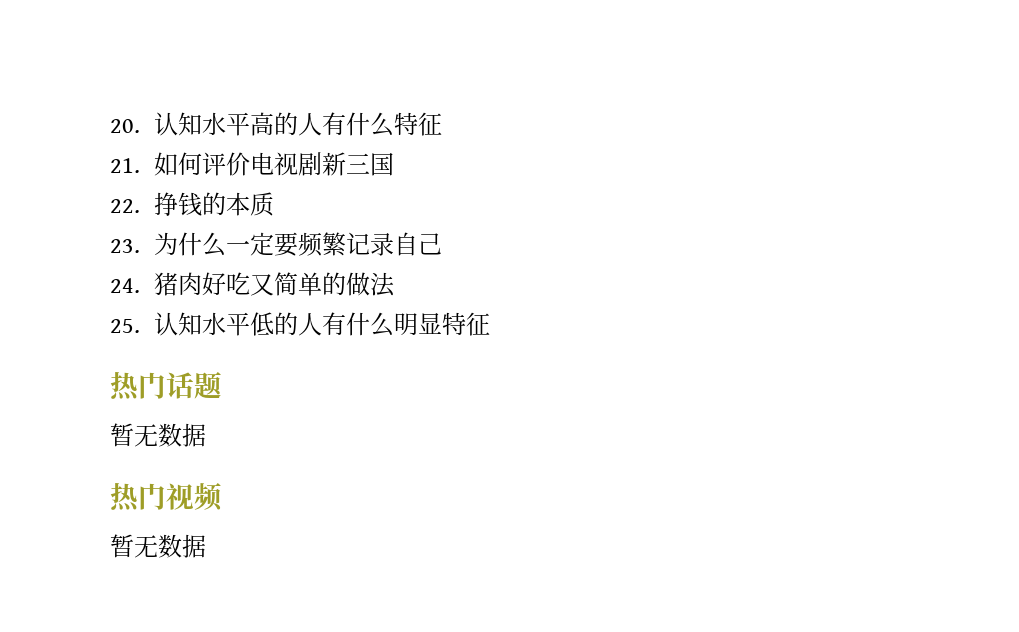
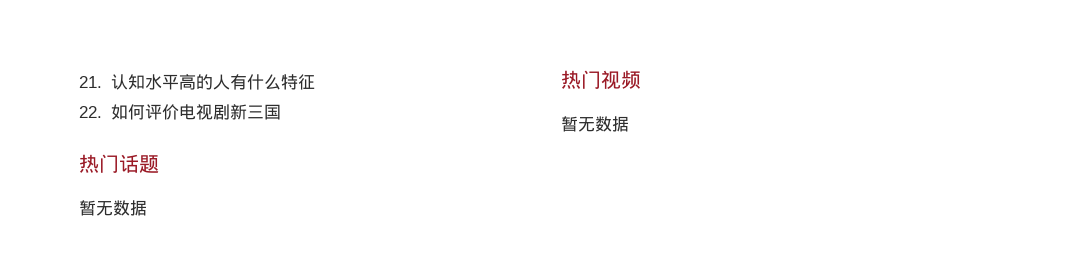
[110,119,140,133] 20. -> [79,76,102,88] 21.
[110,158,140,173] 21. -> [79,106,102,118] 22.
[110,192,274,216] [110,232,442,257] [110,272,395,297] [110,312,490,337] // 22.挣钱的本质 // 23.为什么一定要频繁记录自己 // 24.猪肉好吃又简单的做法 // 25.认知水平低的人有什么明显特征 -> (281, 112) none

